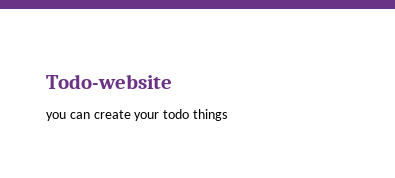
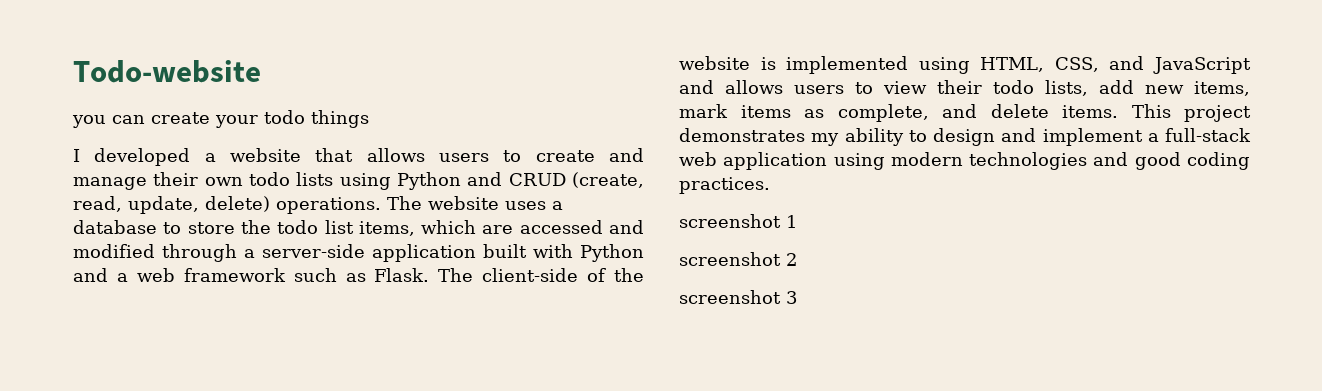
(227, 115) none -> [73,148,644,166] [73,172,644,190] [73,196,563,214] [73,220,644,236] [73,244,644,262] [73,268,644,282] [679,56,1251,74] [679,80,1250,96] [679,104,1251,122] [679,128,1251,146] [679,152,1250,170] [679,177,770,194] [679,214,797,228] [679,252,797,266] [679,290,797,304] // I developed a website that allows users to create and manage their own todo lists using Python and CRUD (create, read, update, delete) operations. The website uses a database to store the todo list items, which are accessed and modified through a server-side application built with Python and a web framework such as Flask. The client-side of the website is implemented using HTML, CSS, and JavaScript and allows users to view their todo lists, add new items, mark items as complete, and delete items. This project demonstrates my ability to design and implement a full-stack web application using modern technologies and good coding practices. // screenshot 1 // screenshot 2 // screenshot 3

